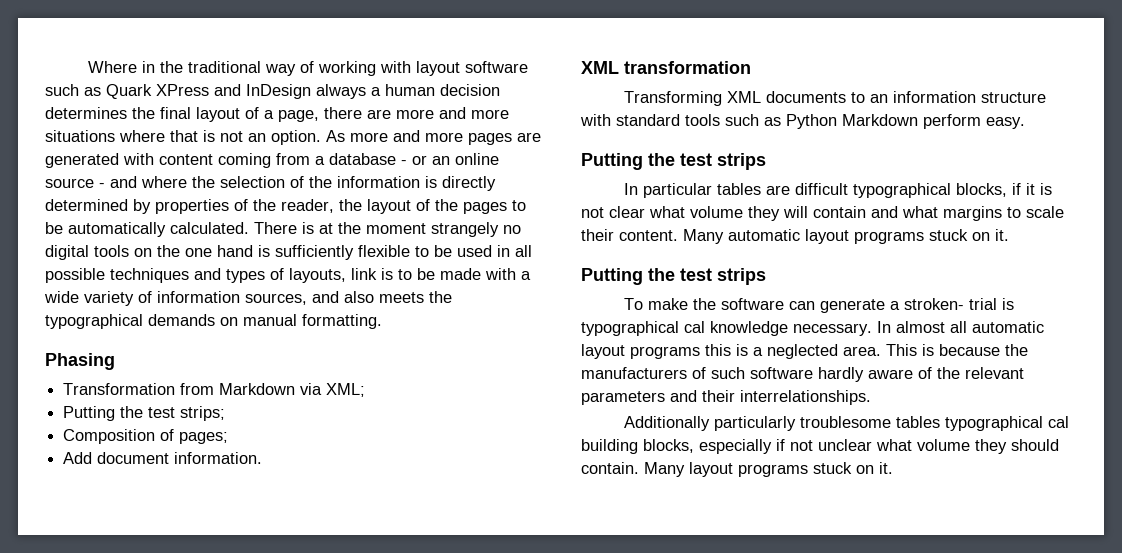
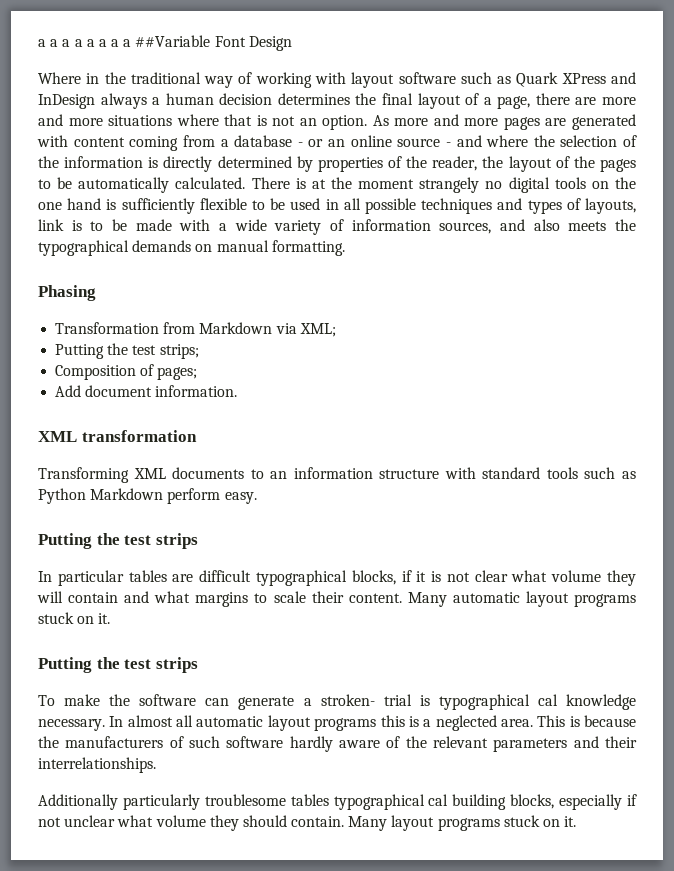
(87, 67) none -> [38,35,292,51] a a a a a a a a ##Variable Font Design //

